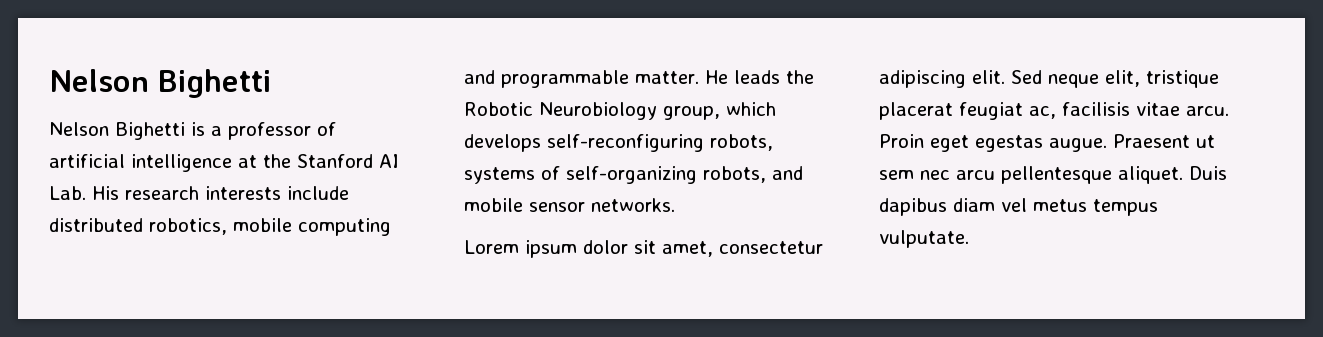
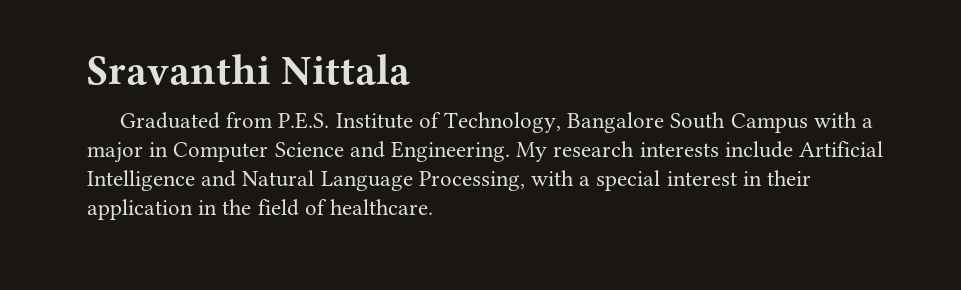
[49,69,271,98] [49,122,336,140] [49,154,399,172] [49,186,349,200] [49,218,391,236] [464,70,814,88] [464,102,776,120] [464,134,773,152] [464,166,803,184] [464,198,675,212] [464,240,823,258] [879,70,1219,88] [879,102,1229,120] [879,134,1215,152] [879,166,1227,184] [879,198,1158,216] [879,230,969,248] Nelson Bighetti // Nelson Bighetti is a professor of artificial intelligence at the Stanford AI Lab. His research interests include distributed robotics, mobile computing and programmable matter. He leads the Robotic Neurobiology group, which develops self-reconfiguring robots, systems of self-organizing robots, and mobile sensor networks. // Lorem ipsum dolor sit amet, consectetur adipiscing elit. Sed neque elit, tristique placerat feugiat ac, facilisis vitae arcu. Proin eget egestas augue. Praesent ut sem nec arcu pellentesque aliquet. Duis dapibus diam vel metus tempus vulputate. -> [87,54,411,85] [119,112,873,133] [87,141,884,163] [87,170,812,191] [87,199,434,220] Sravanthi Nittala // Graduated from P.E.S. Institute of Technology, Bangalore South Campus with a major in Computer Science and Engineering. My research interests include Artificial Intelligence and Natural Language Processing, with a special interest in their application in the field of healthcare.

